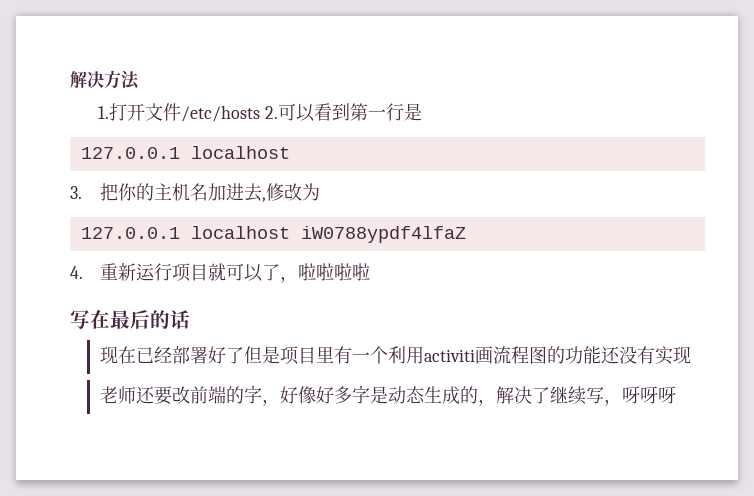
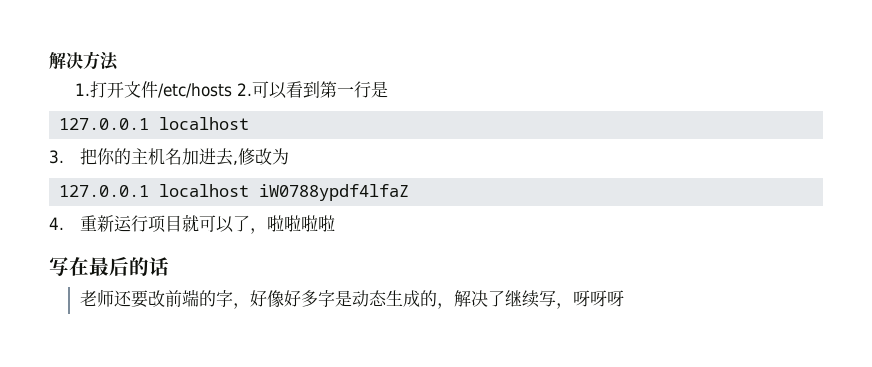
[99,346,691,365] // 现在已经部署好了但是项目里有一个利用activiti画流程图的功能还没有实现 -> (169, 266) none

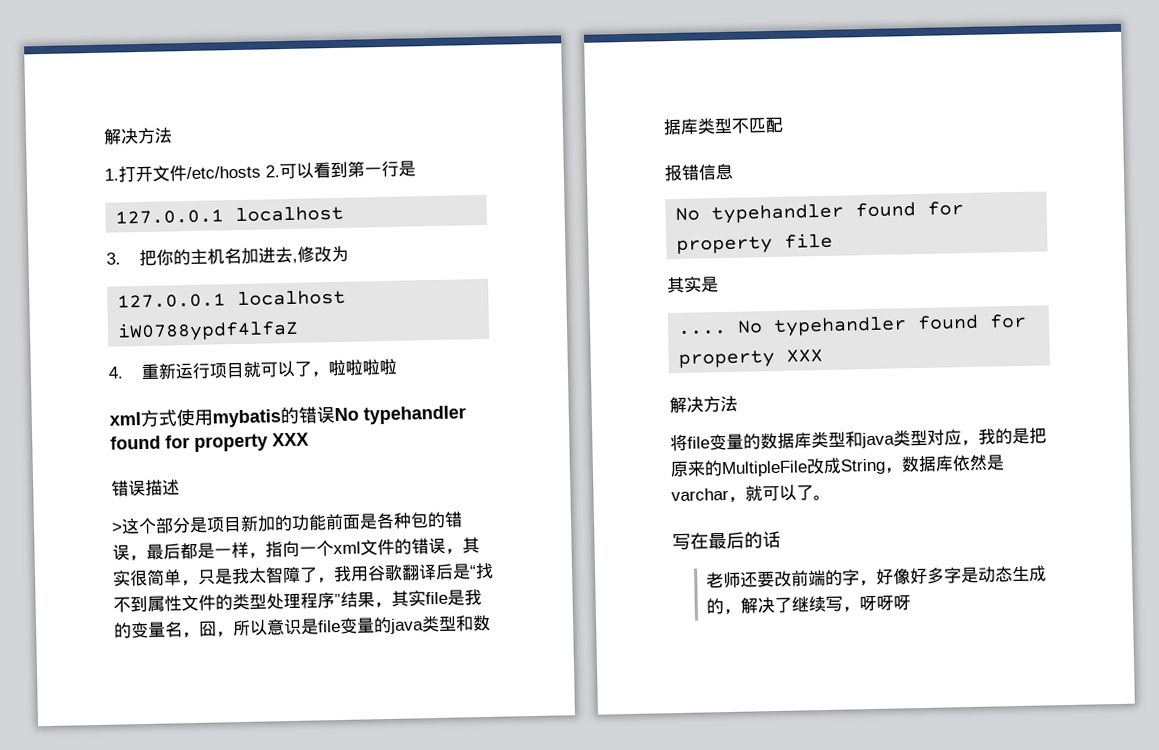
(335, 223) none -> [109,405,466,428] [110,432,309,452] [111,479,180,497] [111,511,463,535] [112,537,480,562] [112,562,494,587] [113,589,482,613] [114,614,491,639] [663,116,784,136] [664,163,734,182] [675,201,965,225] [676,232,834,255] [667,276,719,294] [678,313,1028,337] [678,348,824,369] [669,395,738,414] [670,427,1047,452] [670,454,1005,478] [671,484,831,503] // xml方式使用mybatis的错误No typehandler found for property XXX // 错误描述 // >这个部分是项目新加的功能前面是各种包的错误，最后都是一样，指向一个xml文件的错误，其实很简单，只是我太智障了，我用谷歌翻译后是“找不到属性文件的类型处理程序”结果，其实file是我的变量名，囧，所以意识是file变量的java类型和数据库类型不匹配 // 报错信息 // No typehandler found for property file // 其实是 // .... No typehandler found for property XXX // 解决方法 // 将file变量的数据库类型和java类型对应，我的是把原来的MultipleFile改成String，数据库依然是varchar，就可以了。

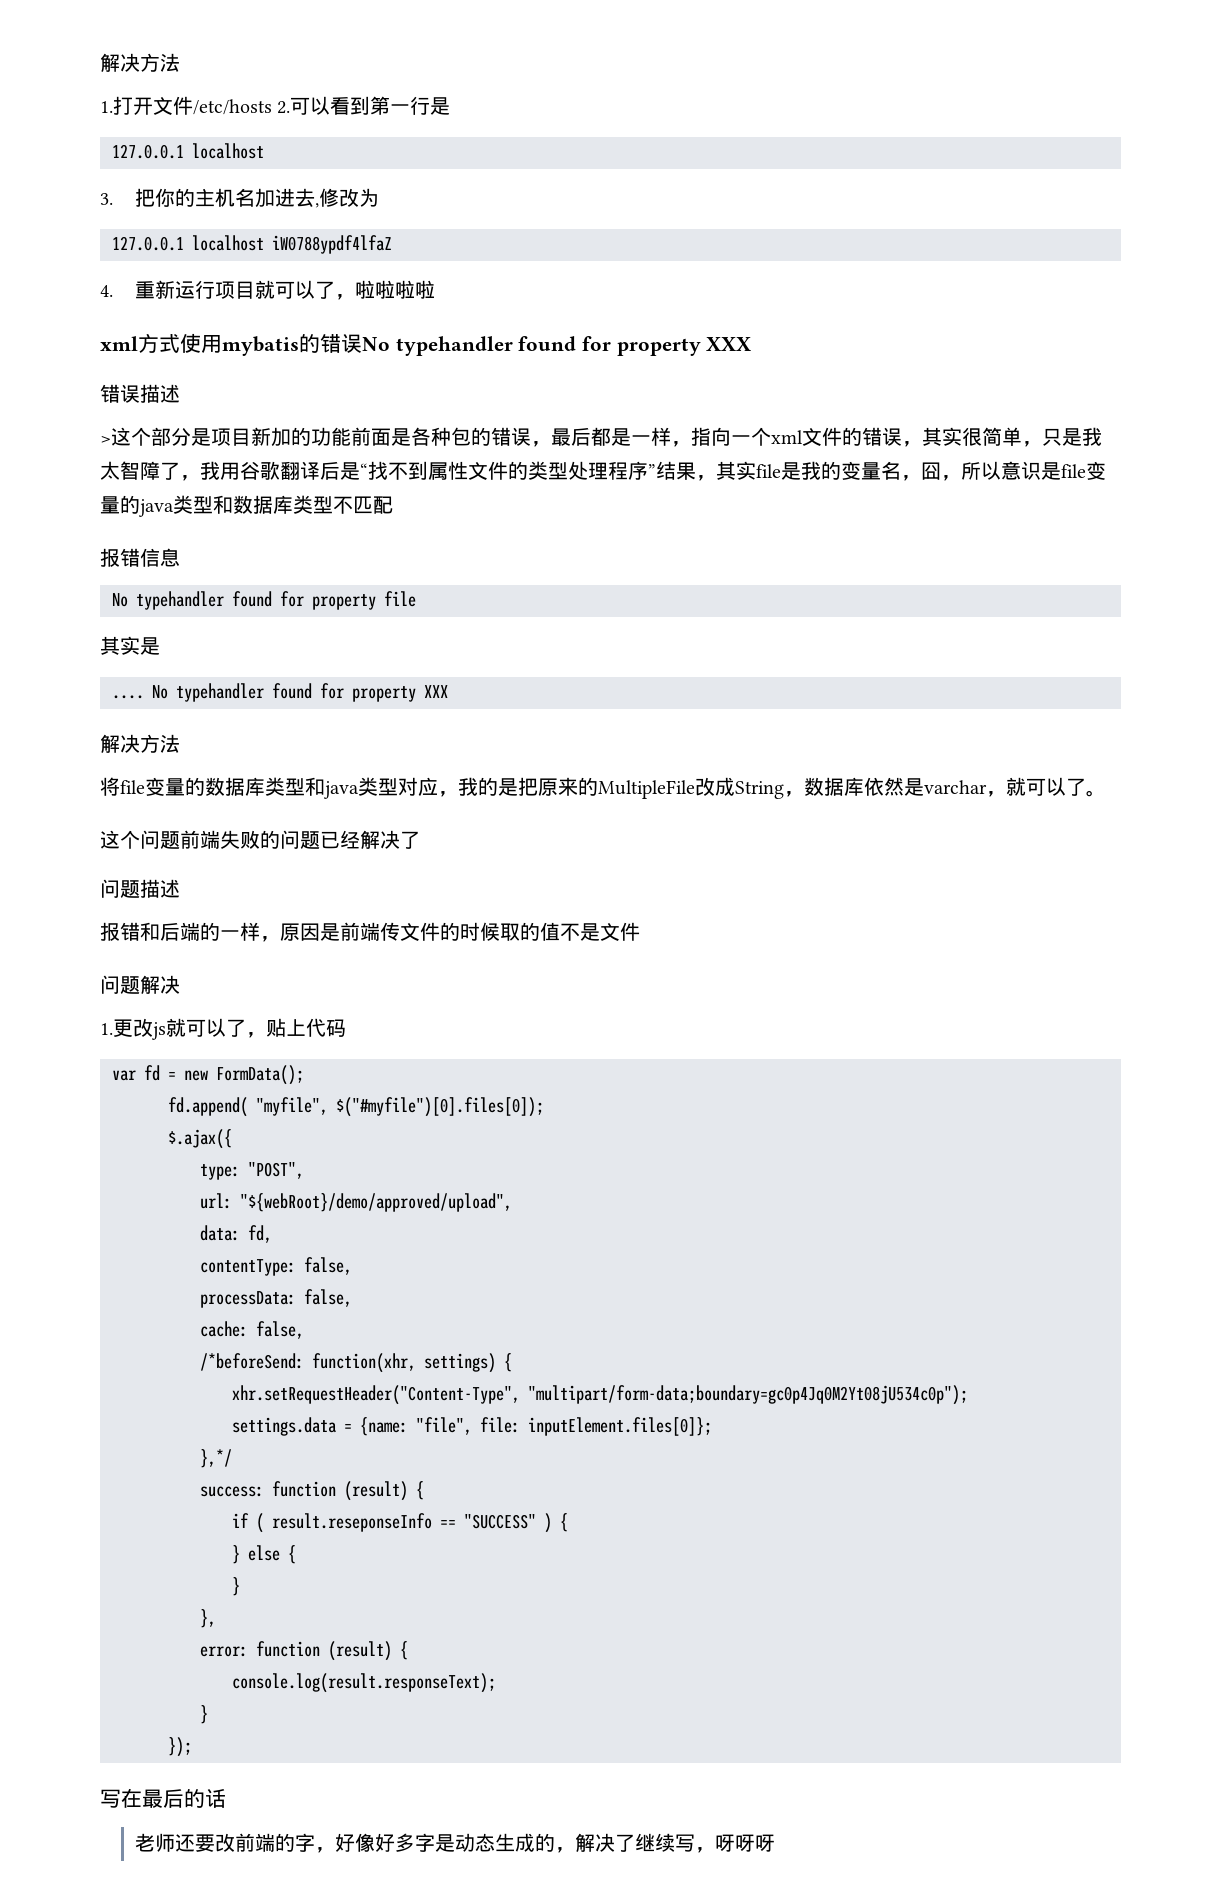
(831, 497) none -> [100,830,420,849] [100,879,180,898] [100,922,640,942] [100,975,180,994] [100,1018,346,1040] [112,1065,304,1085] [168,1097,544,1117] [168,1129,232,1149] [200,1162,304,1180] [200,1193,512,1212] [200,1225,272,1243] [200,1257,352,1276] [200,1289,352,1308] [200,1321,304,1339] [200,1353,512,1373] [232,1385,968,1405] [232,1417,712,1436] [200,1449,232,1468] [200,1481,424,1501] [232,1513,568,1533] [232,1545,296,1564] [232,1577,240,1596] [200,1609,216,1628] [200,1641,408,1661] [232,1673,496,1693] [200,1705,208,1724] [168,1737,192,1757] // 这个问题前端失败的问题已经解决了 // 问题描述 // 报错和后端的一样，原因是前端传文件的时候取的值不是文件 // 问题解决 // 1.更改js就可以了，贴上代码 // var fd = new FormData(); // fd.append( "myfile", $("#myfile")[0].files[0]); // $.ajax({ // type: "POST", // url: "${webRoot}/demo/approved/upload", // data: fd, // contentType: false, // processData: false, // cache: false, // /*beforeSend: function(xhr, settings) { // xhr.setRequestHeader("Content-Type", "multipart/form-data;boundary=gc0p4Jq0M2Yt08jU534c0p"); // settings.data = {name: "file", file: inputElement.files[0]}; // },*/ // success: function (result) { // if ( result.reseponseInfo == "SUCCESS" ) { // } else { // } // }, // error: function (result) { // console.log(result.responseText); // } // });

